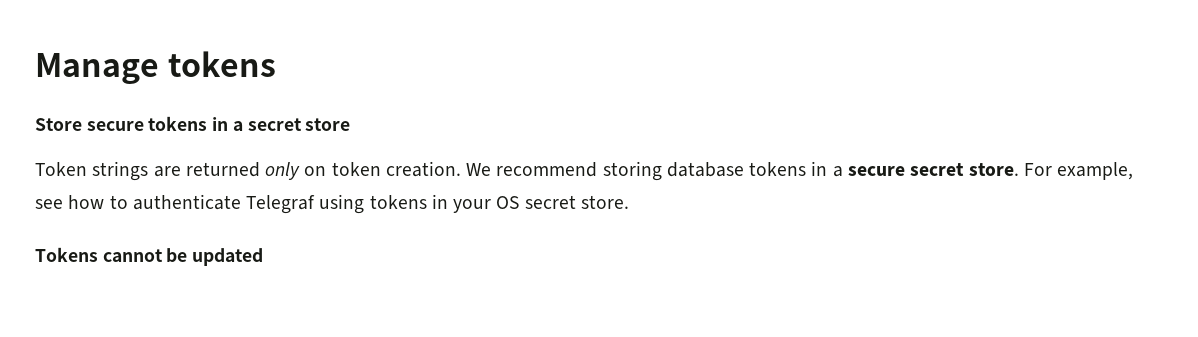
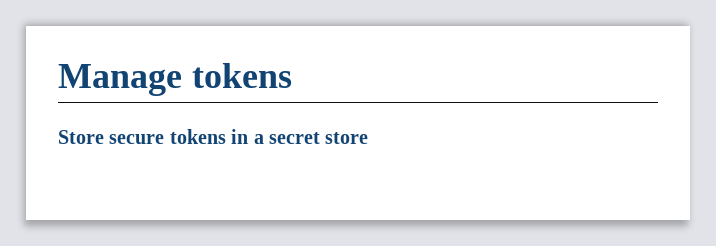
[35,161,1134,181] [35,194,629,214] [35,247,264,266] // Token strings are returned only on token creation. We recommend storing database tokens in a secure secret store. For example, see how to authenticate Telegraf using tokens in your OS secret store. // Tokens cannot be updated -> (369, 138) none

